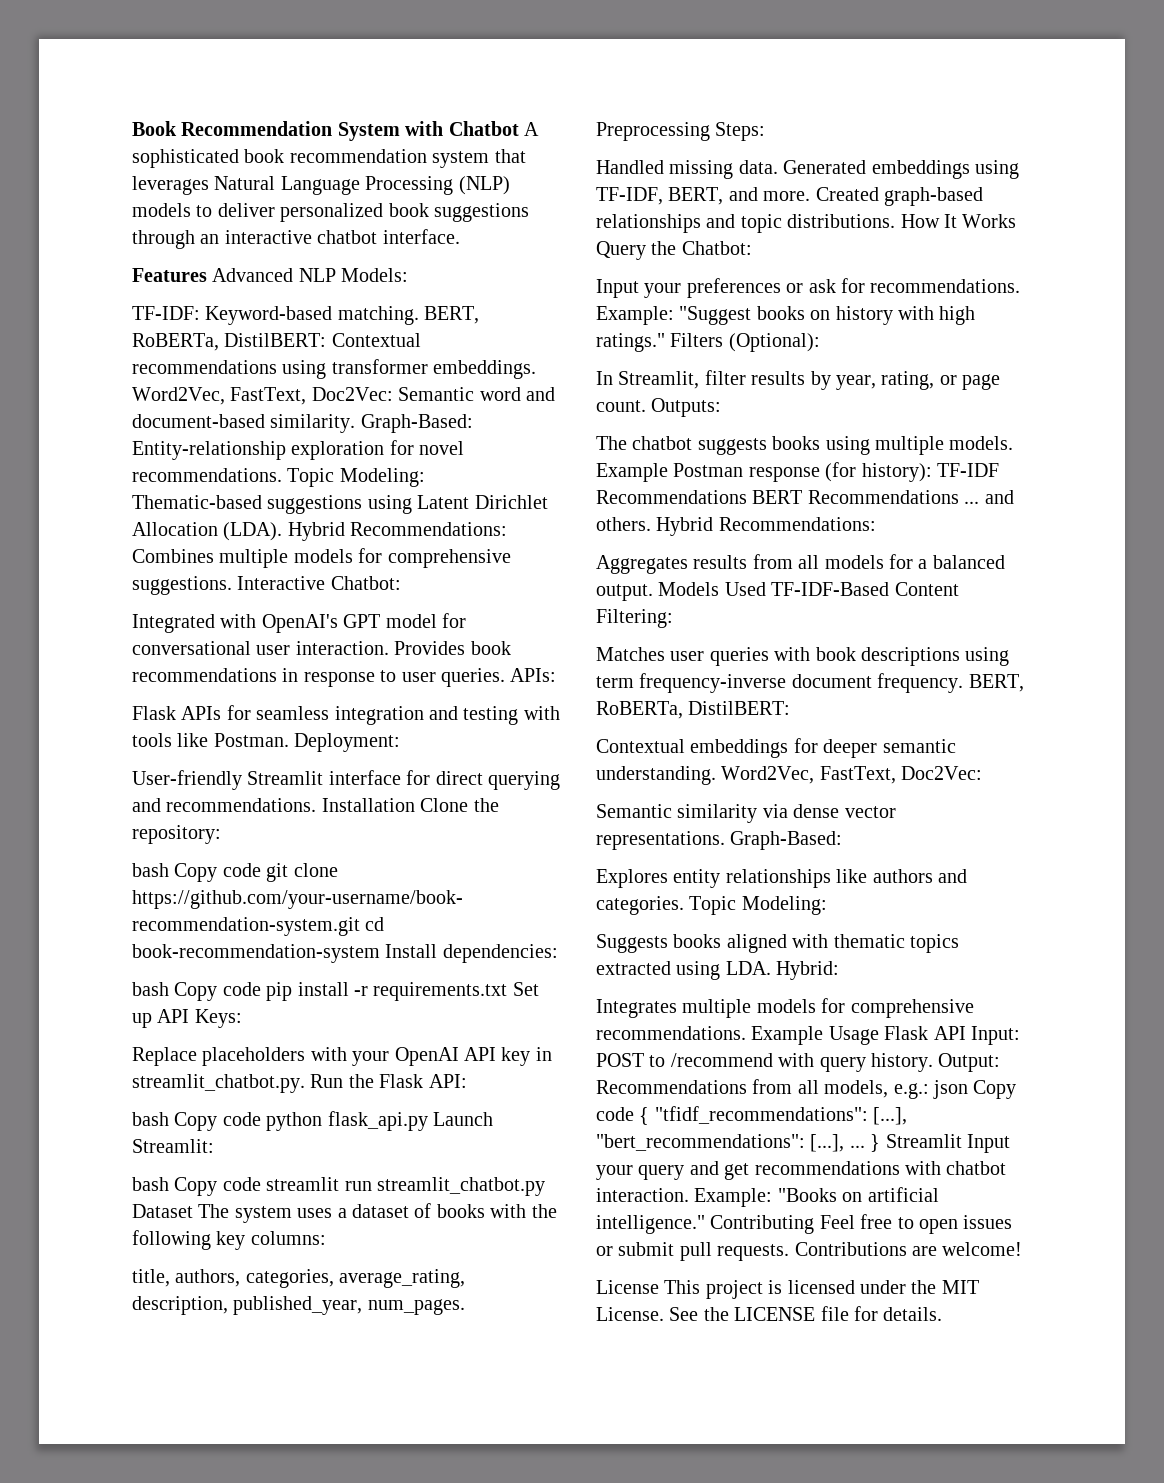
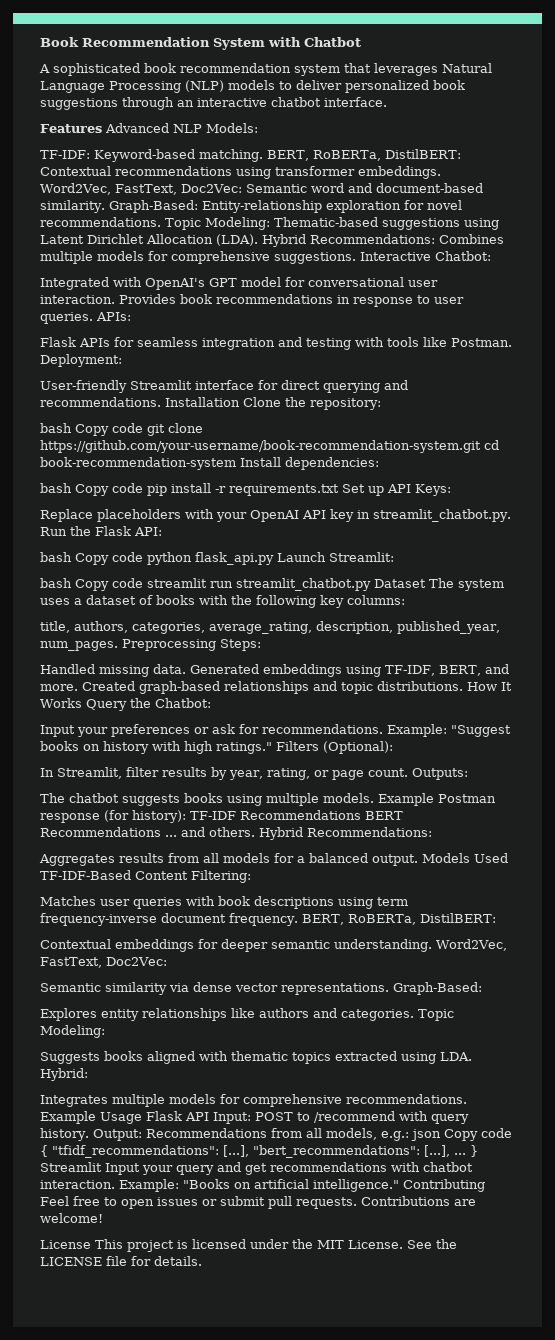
(519, 128) none -> (361, 42) //

